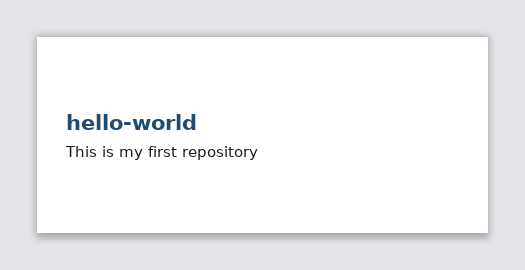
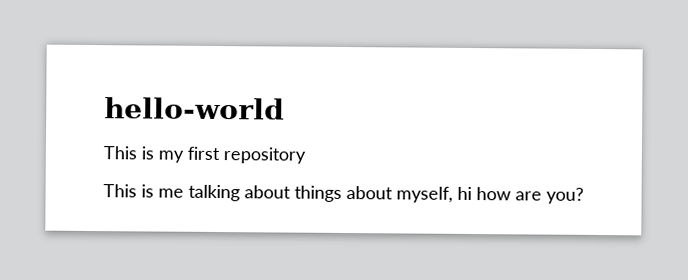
(258, 153) none -> [103,184,584,204] // This is me talking about things about myself, hi how are you?

